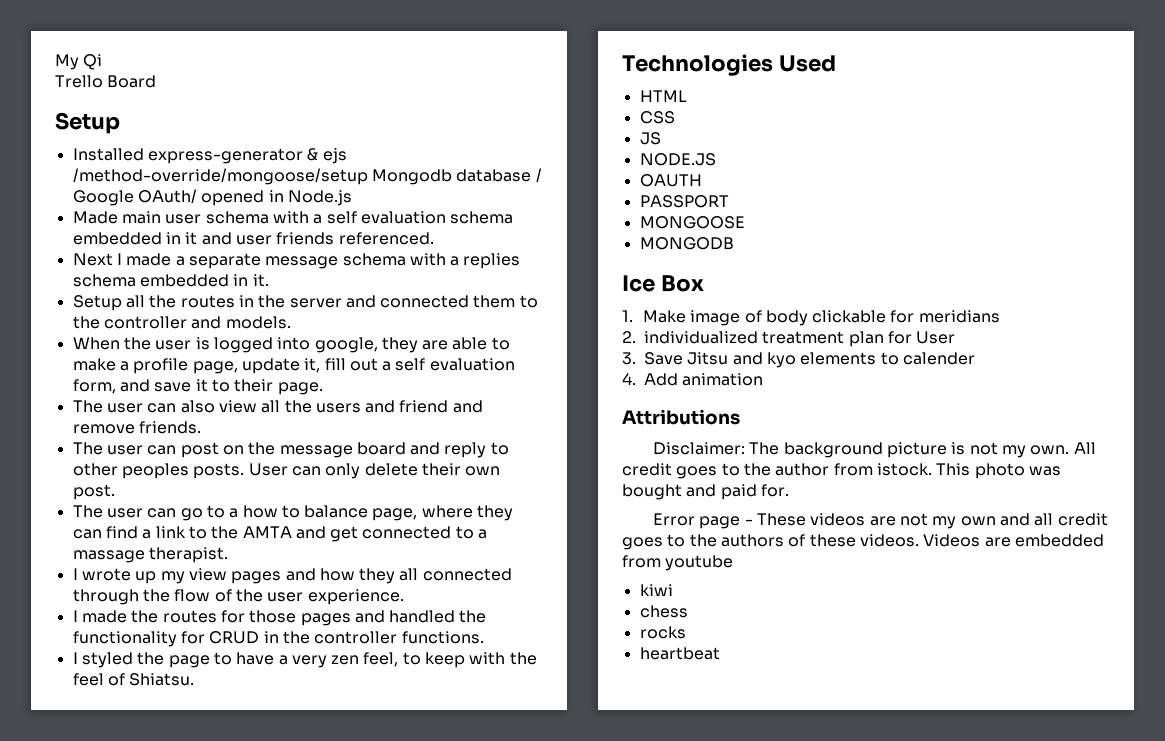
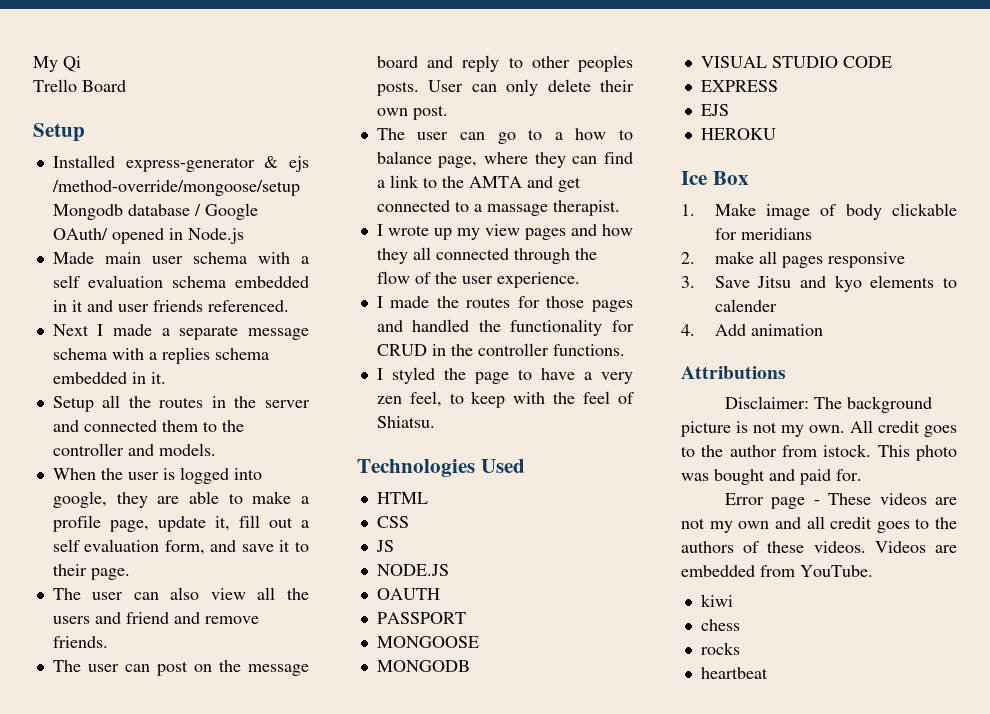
(734, 243) none -> [700,56,892,68] [700,80,778,92] [700,104,729,116] [700,128,776,140] // VISUAL STUDIO CODE // EXPRESS // EJS // HEROKU
[644,331,956,347] individualized treatment plan for User -> [714,251,905,268] make all pages responsive
[665,555,734,571] youtube -> [800,565,873,577] YouTube.

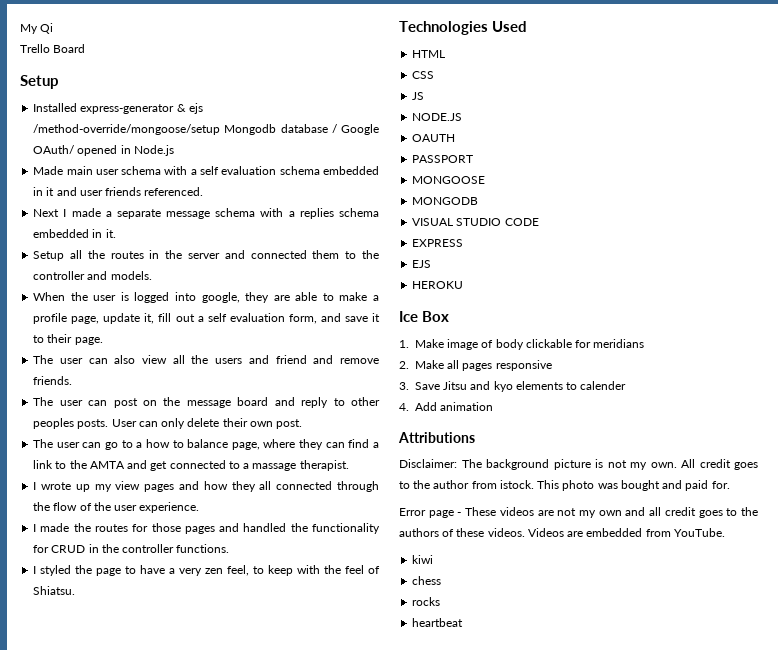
[714,251,754,264] make -> [415,360,444,369] Make

